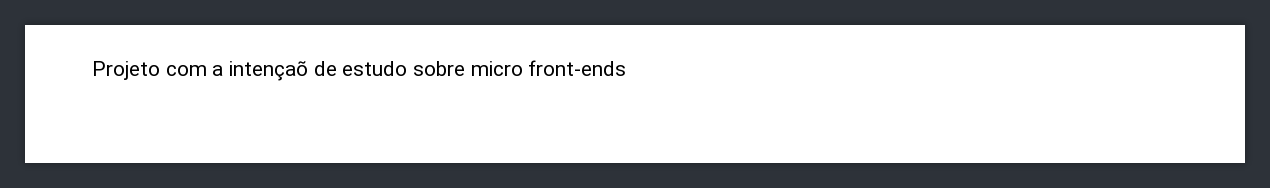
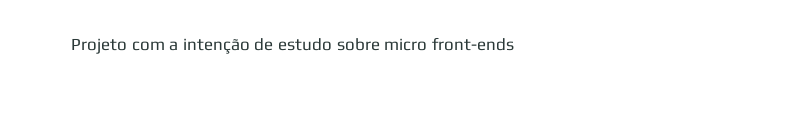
[229,61,309,81] intençaõ -> [182,38,250,54] intenção

